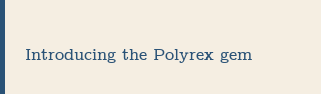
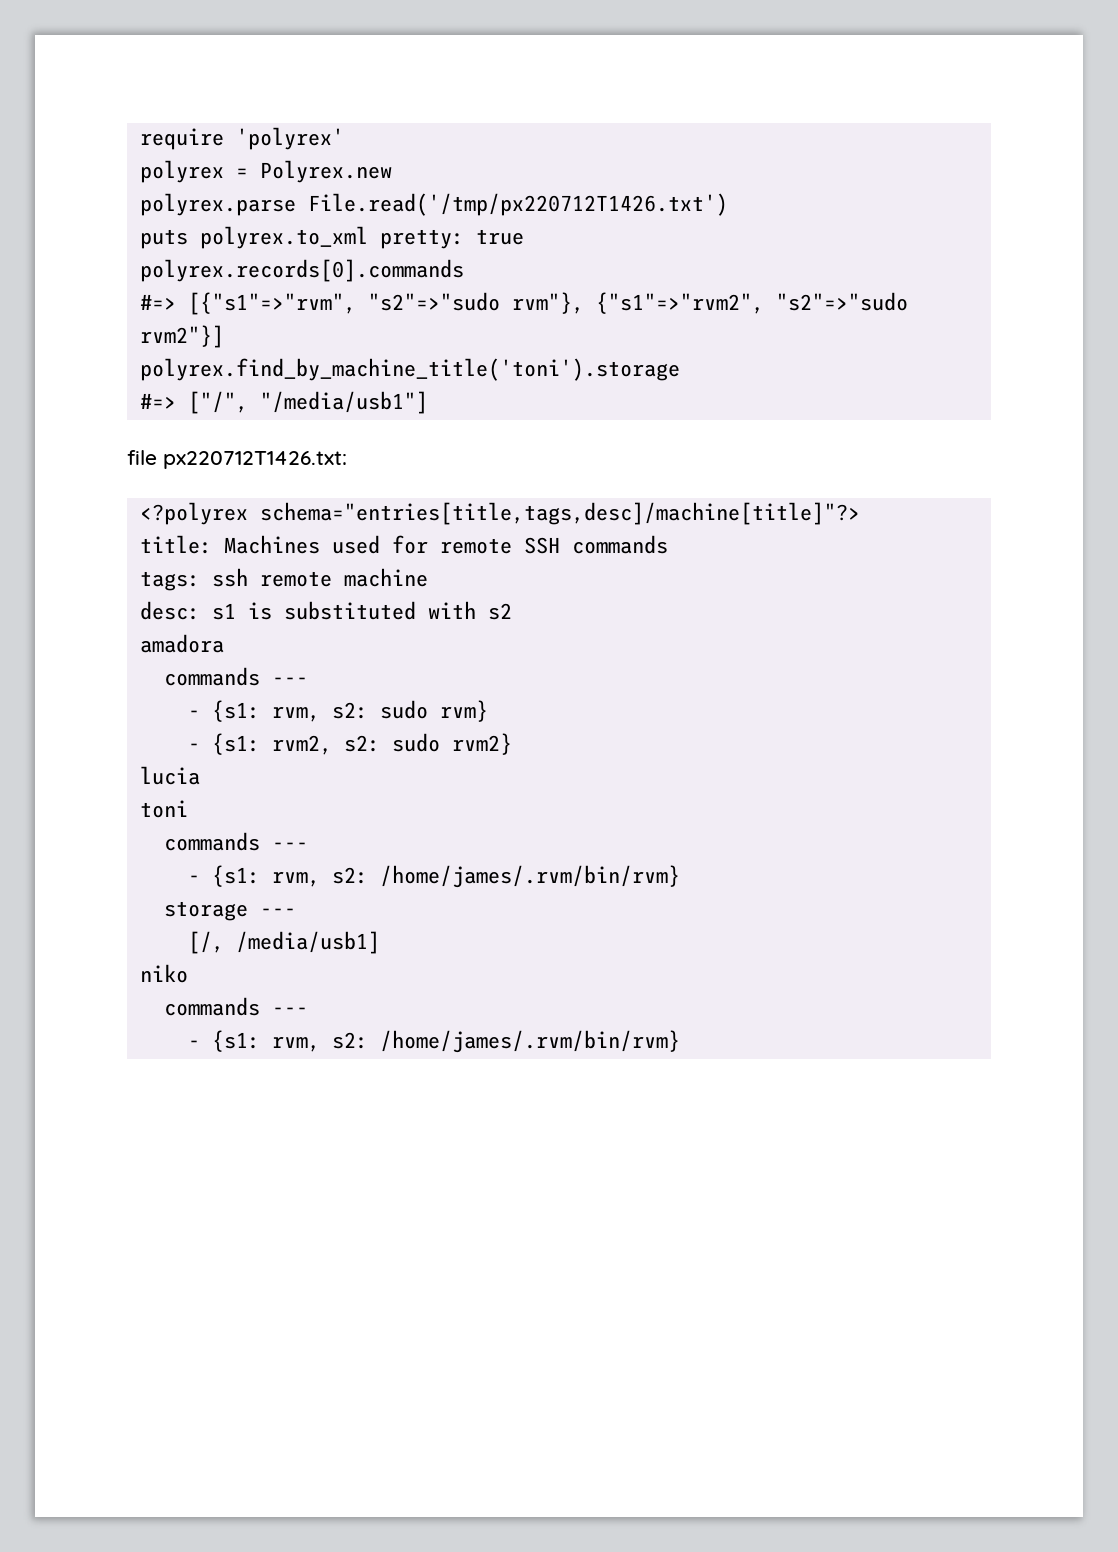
[25,49,252,63] Introducing the Polyrex gem -> [139,127,344,150] [139,160,392,183] [139,193,728,216] [139,226,524,249] [139,259,464,282] [139,292,908,315] [139,325,224,348] [139,358,680,381] [139,391,428,414] [127,450,347,469] [139,502,860,525] [139,535,668,554] [139,568,428,591] [139,601,512,620] [139,634,224,653] [163,667,308,686] [187,700,488,722] [187,733,512,755] [139,766,200,785] [139,800,188,818] [163,832,308,851] [187,865,680,888] [163,901,296,921] [187,931,380,954] [139,964,188,983] [163,997,308,1016] [187,1030,680,1053] require 'polyrex' // polyrex = Polyrex.new // polyrex.parse File.read('/tmp/px220712T1426.txt') // puts polyrex.to_xml pretty: true // polyrex.records[0].commands // #=> [{"s1"=>"rvm", "s2"=>"sudo rvm"}, {"s1"=>"rvm2", "s2"=>"sudo rvm2"}] // polyrex.find_by_machine_title('toni').storage // #=> ["/", "/media/usb1"] // file px220712T1426.txt: // <?polyrex schema="entries[title,tags,desc]/machine[title]"?> // title: Machines used for remote SSH commands // tags: ssh remote machine // desc: s1 is substituted with s2 // amadora // commands --- // - {s1: rvm, s2: sudo rvm} // - {s1: rvm2, s2: sudo rvm2} // lucia // toni // commands --- // - {s1: rvm, s2: /home/james/.rvm/bin/rvm} // storage --- // [/, /media/usb1] // niko // commands --- // - {s1: rvm, s2: /home/james/.rvm/bin/rvm}

